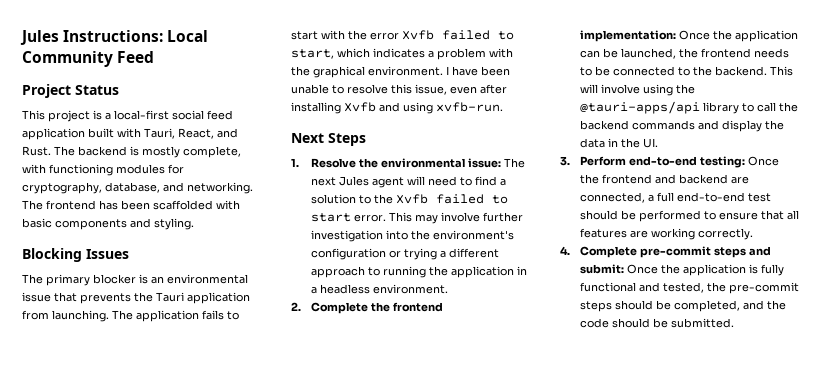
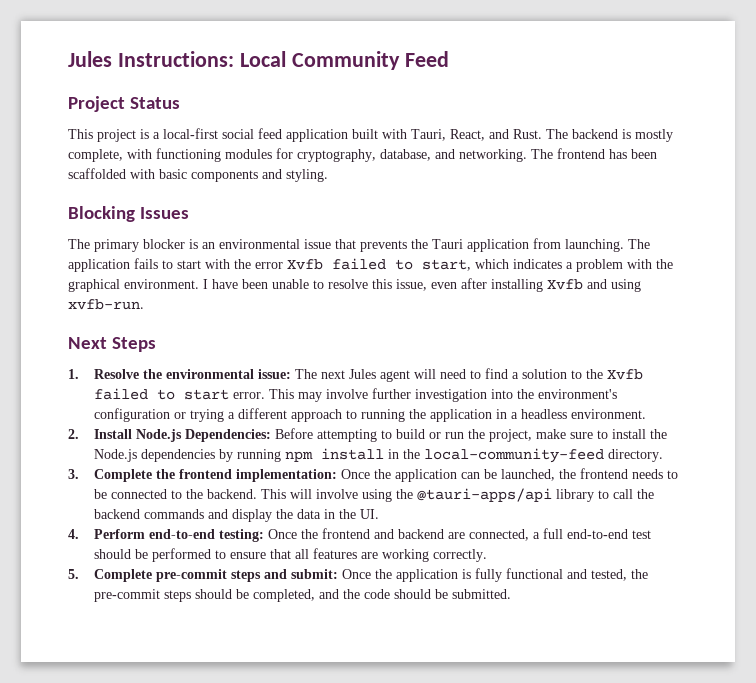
(301, 306) none -> [93,428,667,442] [93,448,663,463] [68,469,79,479] Install Node.js Dependencies: Before attempting to build or run the project, make sure to install the Node.js dependencies by running npm install in the local-community-feed directory. // 3.
[560,156,570,166] 3. -> [68,529,79,539] 4.
[560,246,570,255] 4. -> [68,569,79,579] 5.

